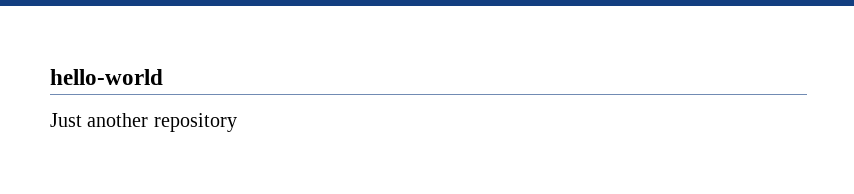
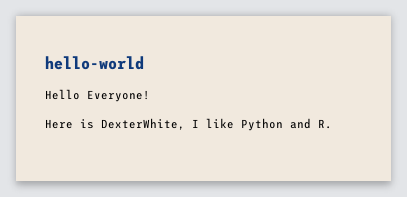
[50,113,237,132] Just another repository -> [45,89,150,102] [45,118,332,131] Hello Everyone! // Here is DexterWhite, I like Python and R.

